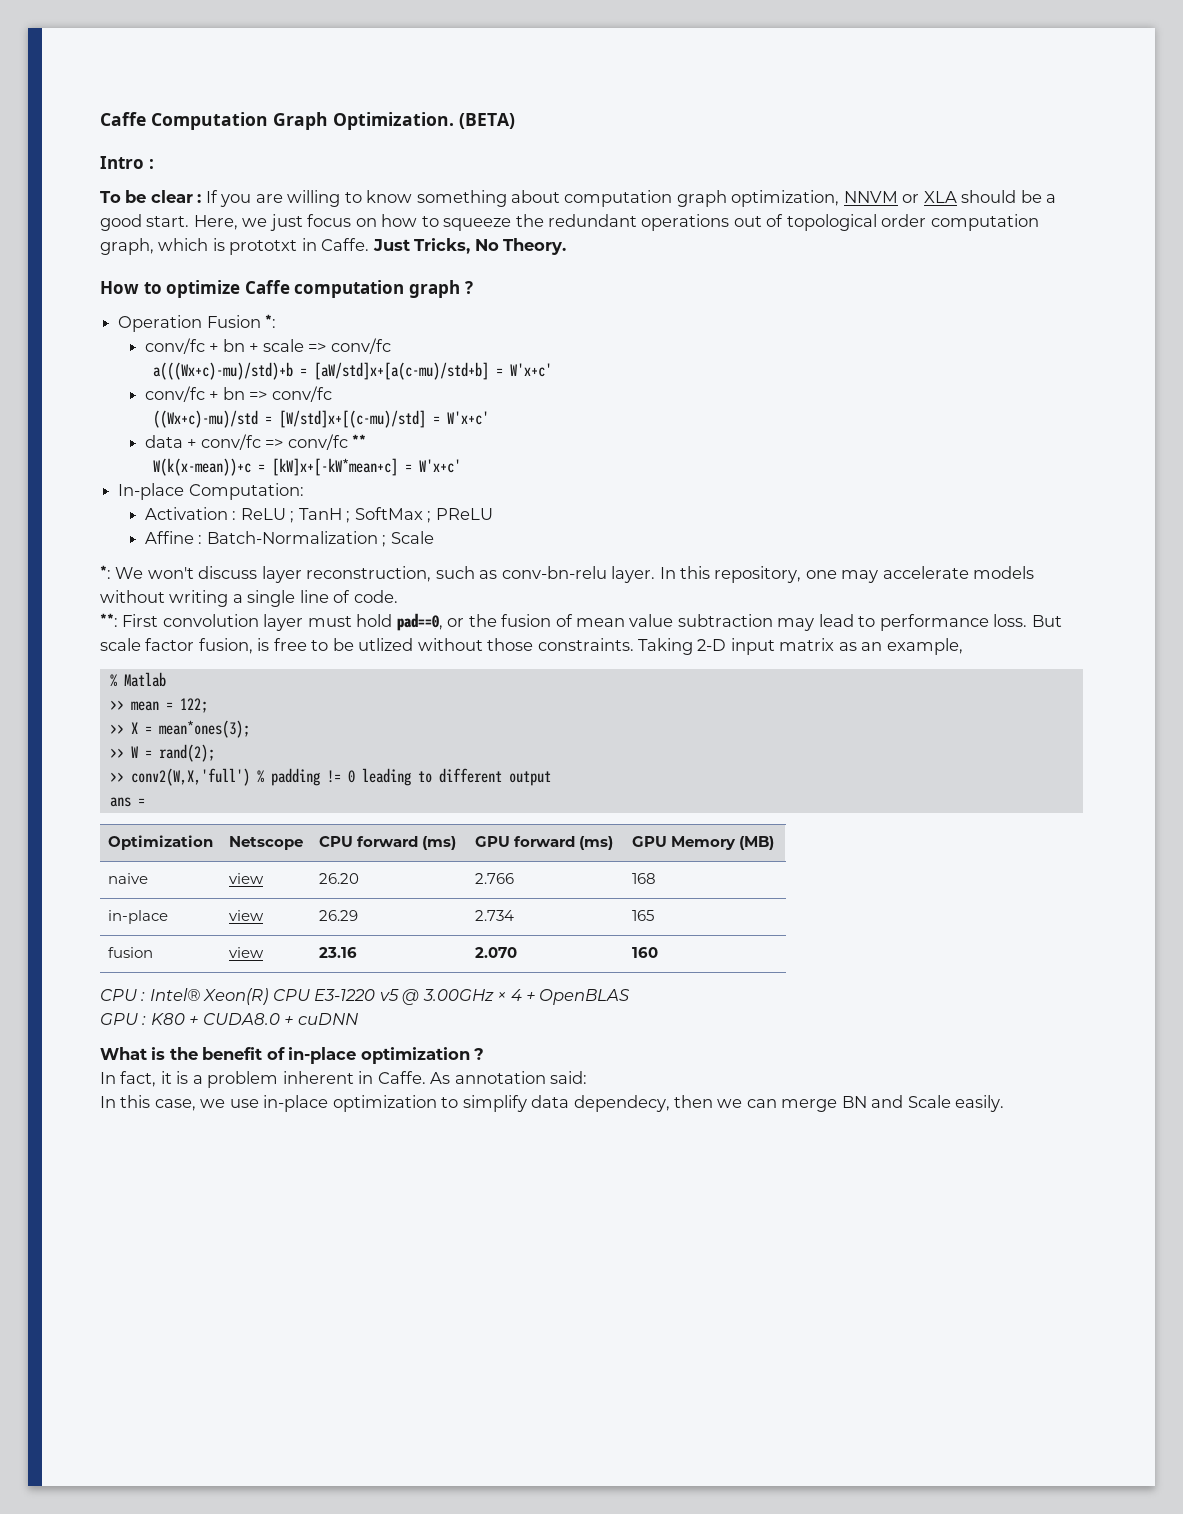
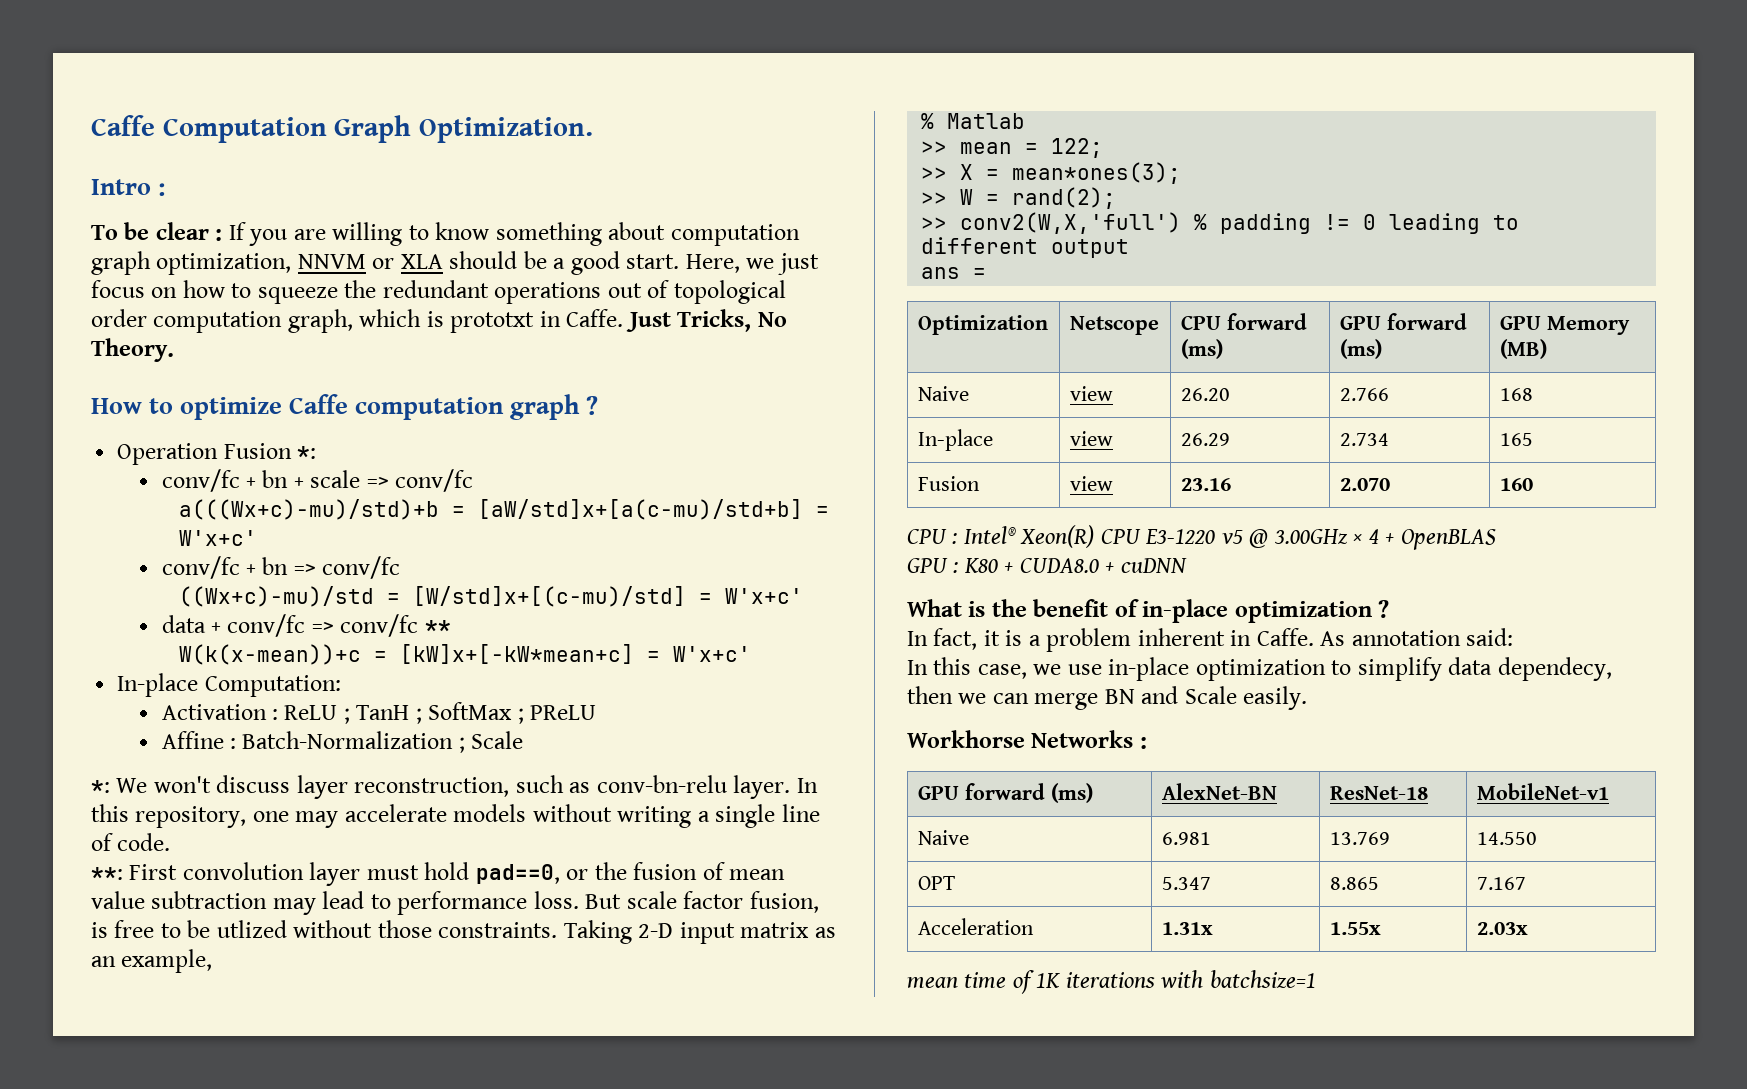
[459,113,515,129] (BETA) -> (593, 130) none
[107,873,148,884] naive -> [917,386,969,401] Naive
[107,910,168,924] in-place -> [917,429,993,451] In-place
[107,947,153,958] fusion -> [917,476,980,491] Fusion
(1005, 1103) none -> [907,730,1147,749] [917,783,1093,803] [1161,783,1277,800] [1329,786,1428,800] [1476,783,1609,800] [917,830,969,845] [1161,832,1211,845] [1329,832,1390,845] [1476,832,1537,845] [917,876,955,890] [1161,877,1211,890] [1329,877,1379,890] [1476,877,1526,890] [917,918,1034,935] [1161,922,1213,935] [1329,922,1381,935] [1476,922,1528,935] [907,970,1316,994] // Workhorse Networks : // GPU forward (ms) | AlexNet-BN | ResNet-18 | MobileNet-v1 // Naive | 6.981 | 13.769 | 14.550 // OPT | 5.347 | 8.865 | 7.167 // Acceleration | 1.31x | 1.55x | 2.03x // mean time of 1K iterations with batchsize=1

